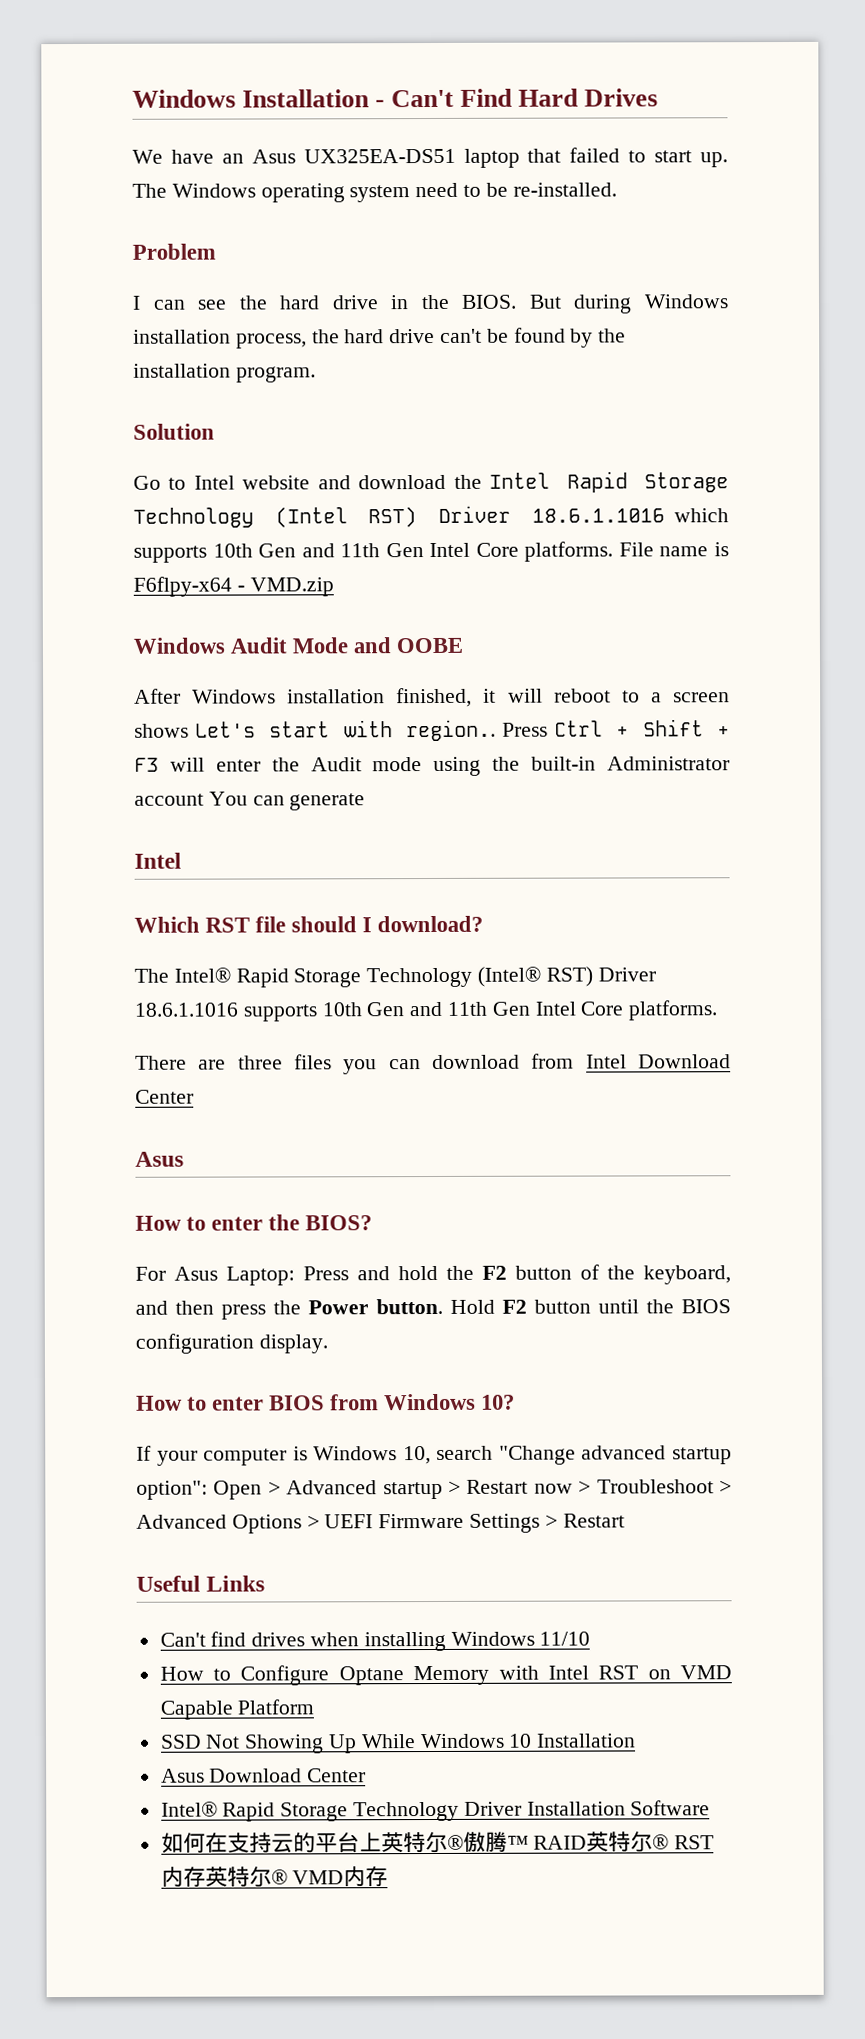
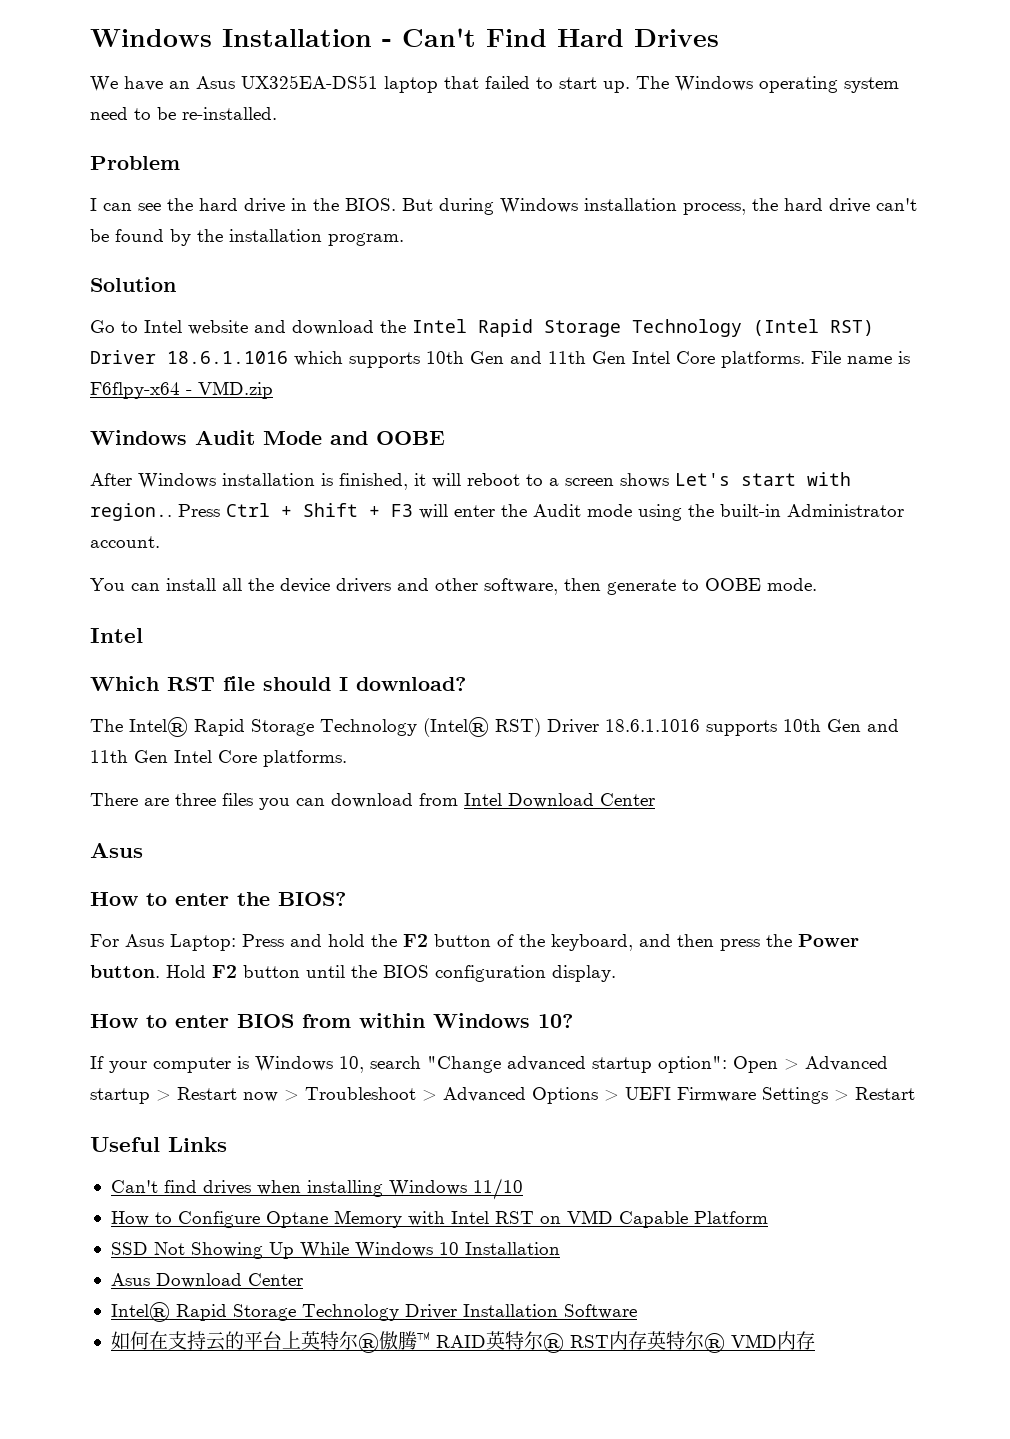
(386, 696) none -> [321,473,333,486] is
[134,793,204,806] account -> [90,536,160,548] account. //
[289,793,366,811] generate -> [166,578,817,595] install all the device drivers and other software, then generate to OOBE mode.
(380, 1402) none -> [359,1013,425,1028] within

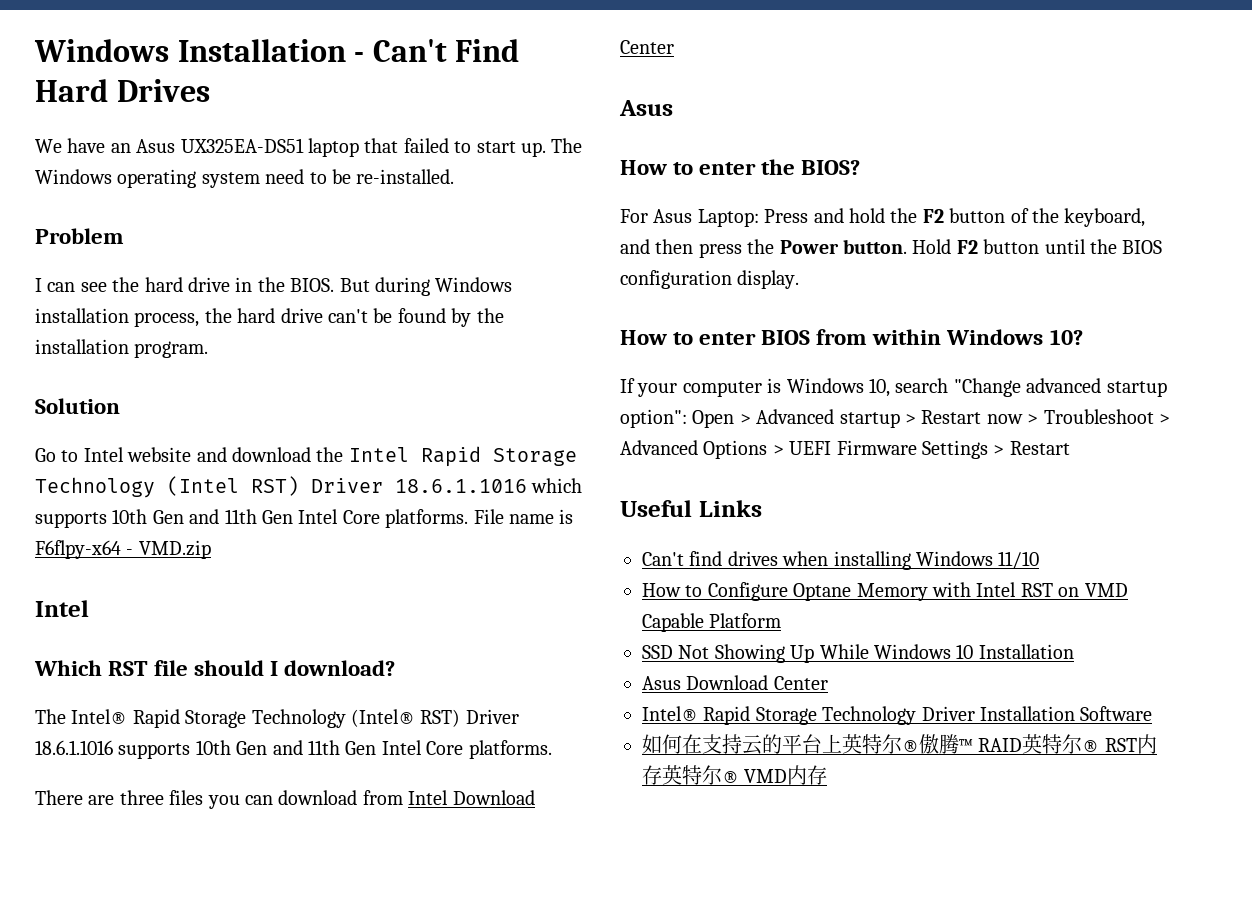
[90,430,445,445] [90,472,851,490] [90,503,904,521] [90,536,160,548] [90,578,817,595] // Windows Audit Mode and OOBE // After Windows installation is finished, it will reboot to a screen shows Let's start with region.. Press Ctrl + Shift + F3 will enter the Audit mode using the built-in Administrator account. // You can install all the device drivers and other software, then generate to OOBE mode. -> (211, 549) none

